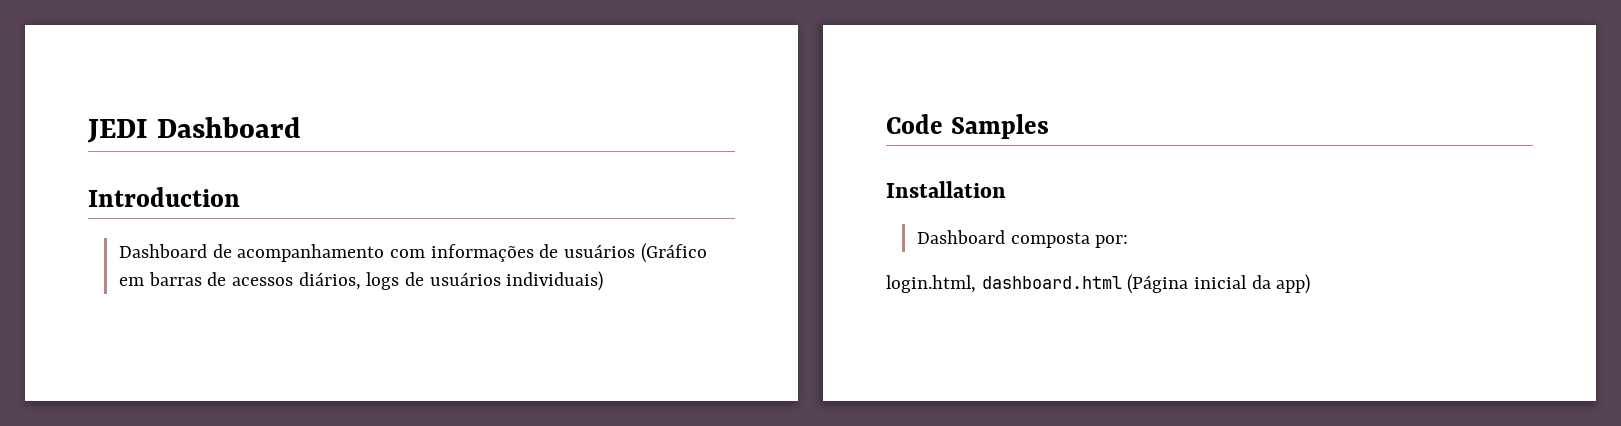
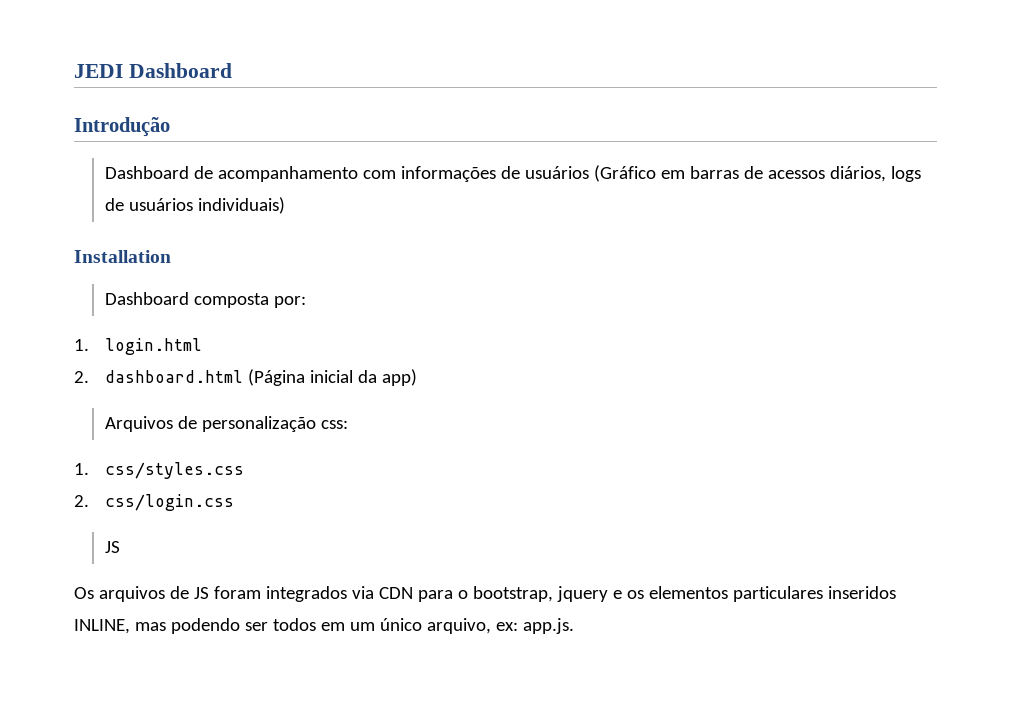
[88,187,240,207] Introduction -> [74,117,170,137] Introdução
[886,114,1049,139] // Code Samples -> (285, 205) none
[886,275,976,293] login.html, -> [74,338,202,355] [74,371,89,383] 1. login.html // 2.
(1311, 284) none -> [104,416,348,432] [74,462,244,479] [74,494,234,511] [104,541,120,553] [74,586,896,602] [74,618,574,634] // Arquivos de personalização css: // 1. css/styles.css // 2. css/login.css // JS // Os arquivos de JS foram integrados via CDN para o bootstrap, jquery e os elementos particulares inseridos INLINE, mas podendo ser todos em um único arquivo, ex: app.js.

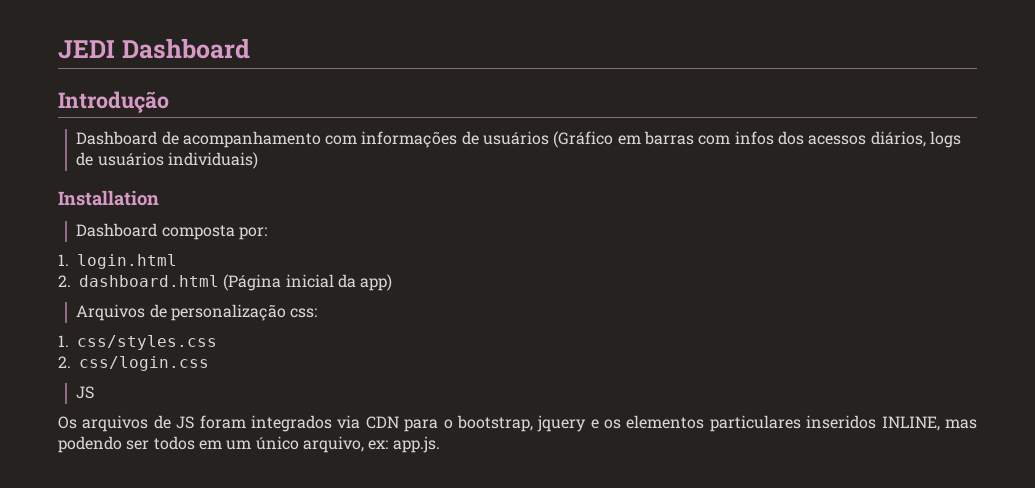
[743,166,763,179] de -> [698,131,805,145] com infos dos

